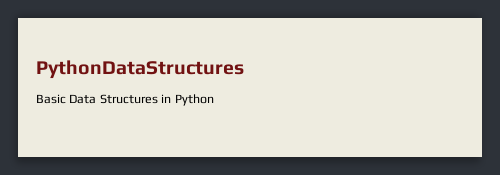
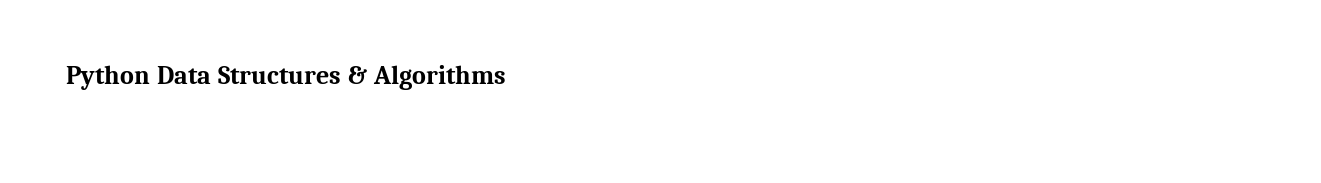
[36,60,244,79] [36,94,214,106] PythonDataStructures // Basic Data Structures in Python -> [66,65,507,90] Python Data Structures & Algorithms

